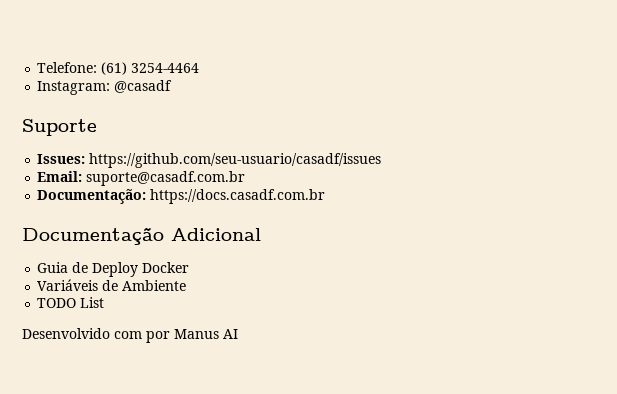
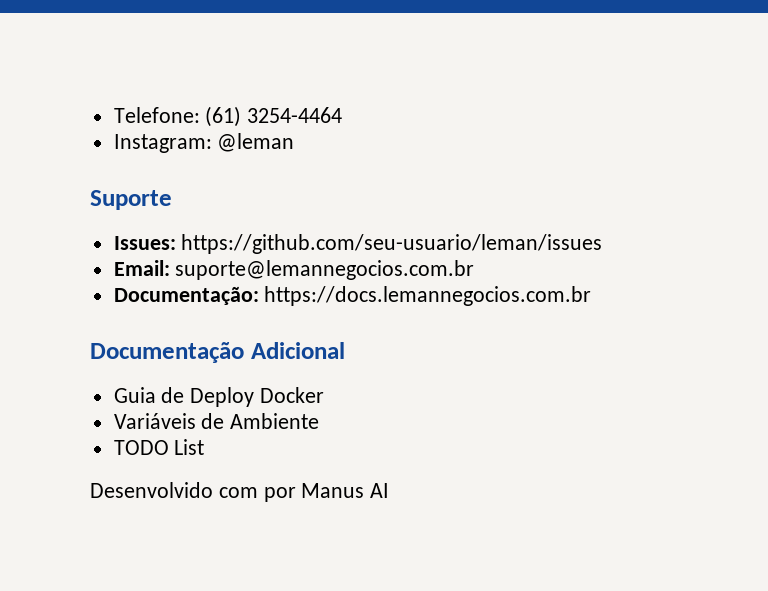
[114,80,173,93] @casadf -> [217,133,295,152] @leman
[89,153,382,168] https://github.com/seu-usuario/casadf/issues -> [181,234,603,254] https://github.com/seu-usuario/leman/issues
[86,171,246,186] suporte@casadf.com.br -> [175,260,475,280] suporte@lemannegocios.com.br
[150,189,326,204] https://docs.casadf.com.br -> [264,286,592,306] https://docs.lemannegocios.com.br

